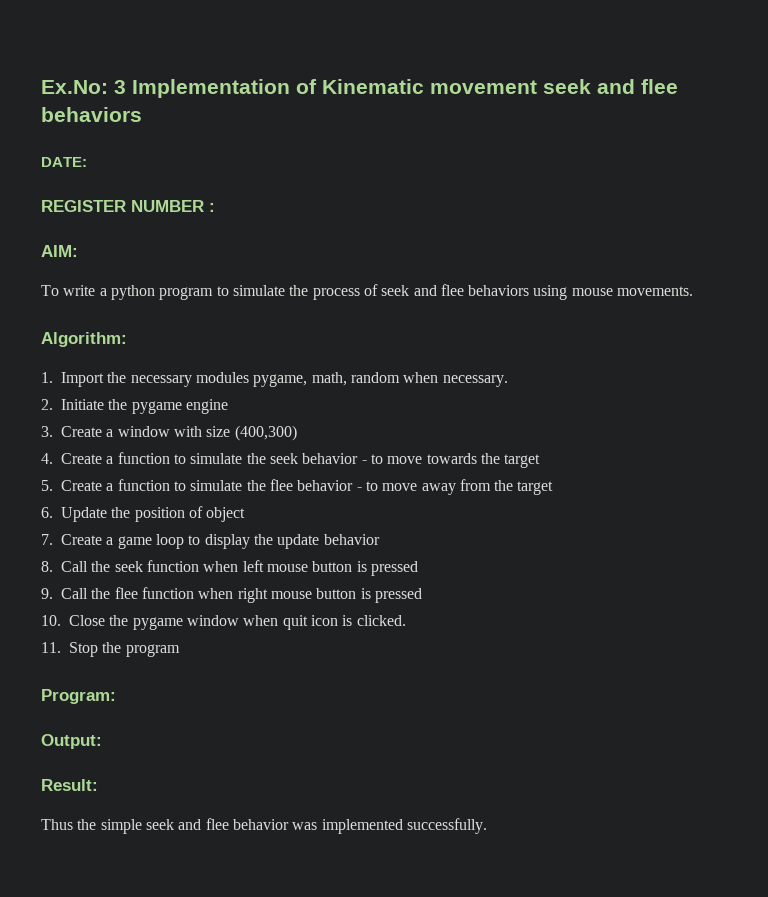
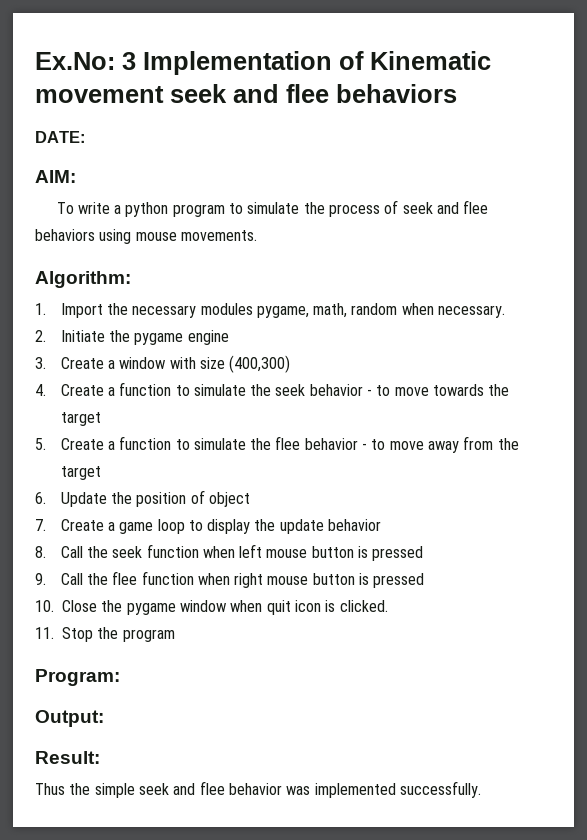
[41,200,215,212] // REGISTER NUMBER : -> (86, 137) none

